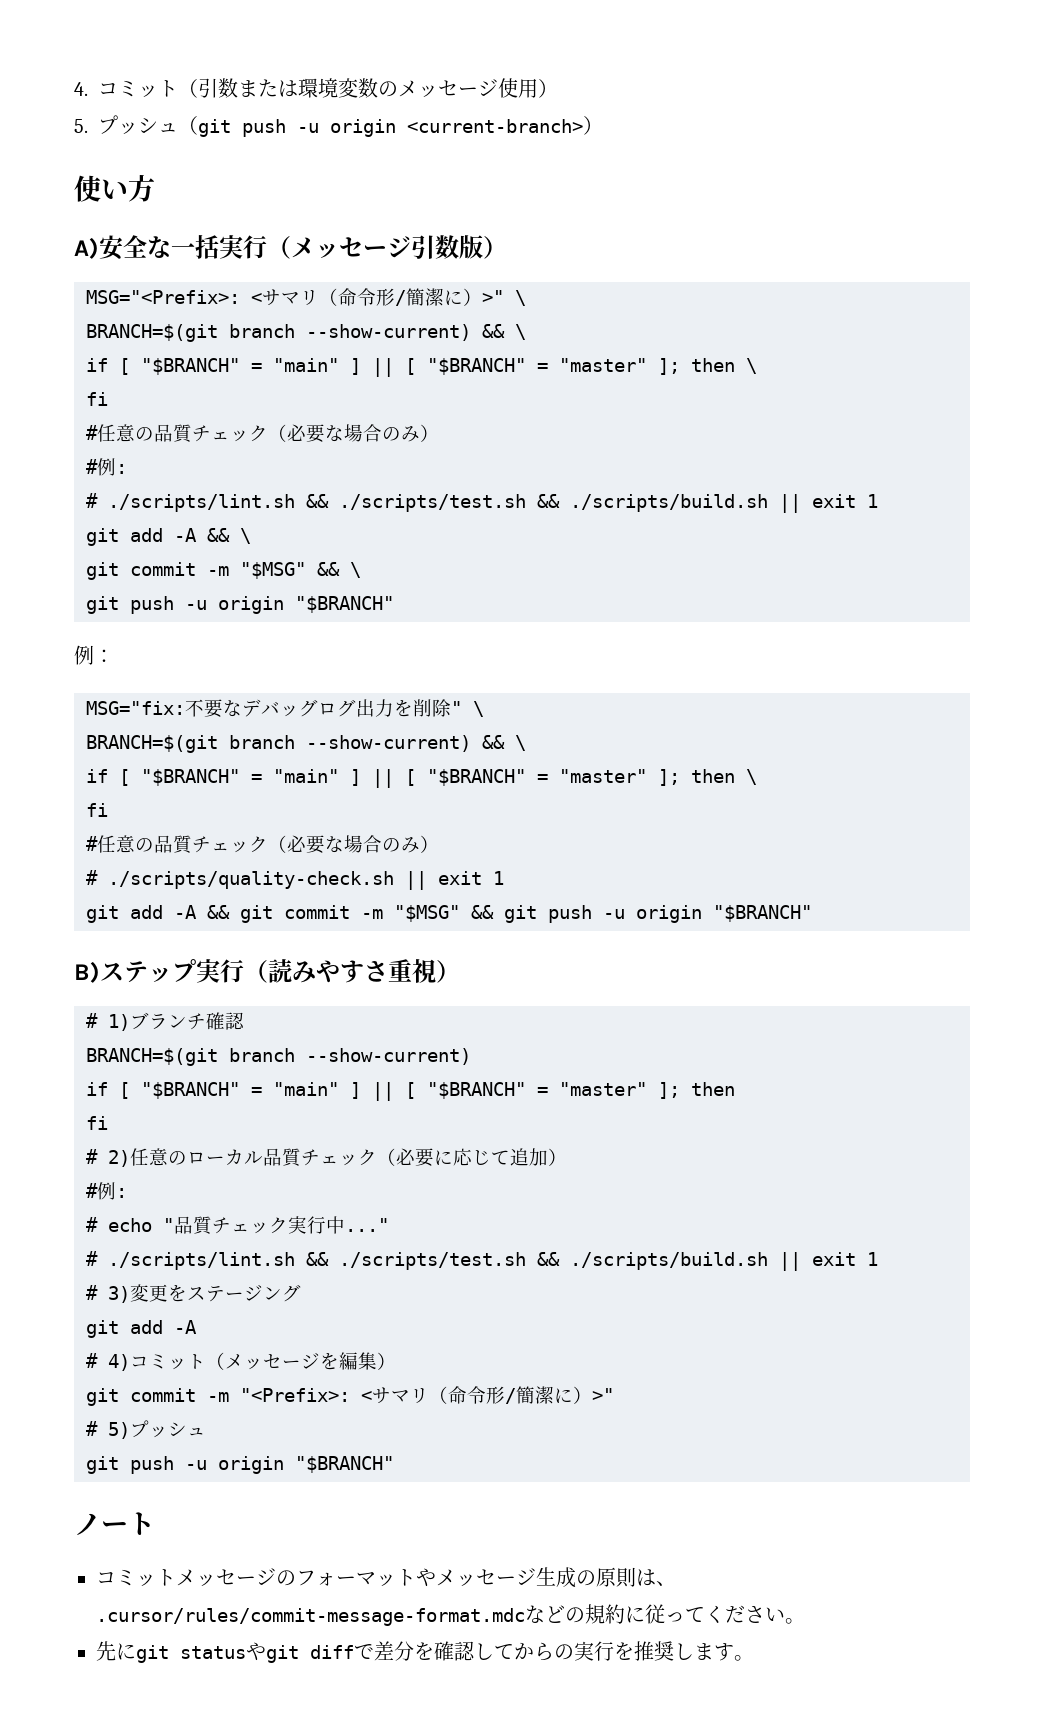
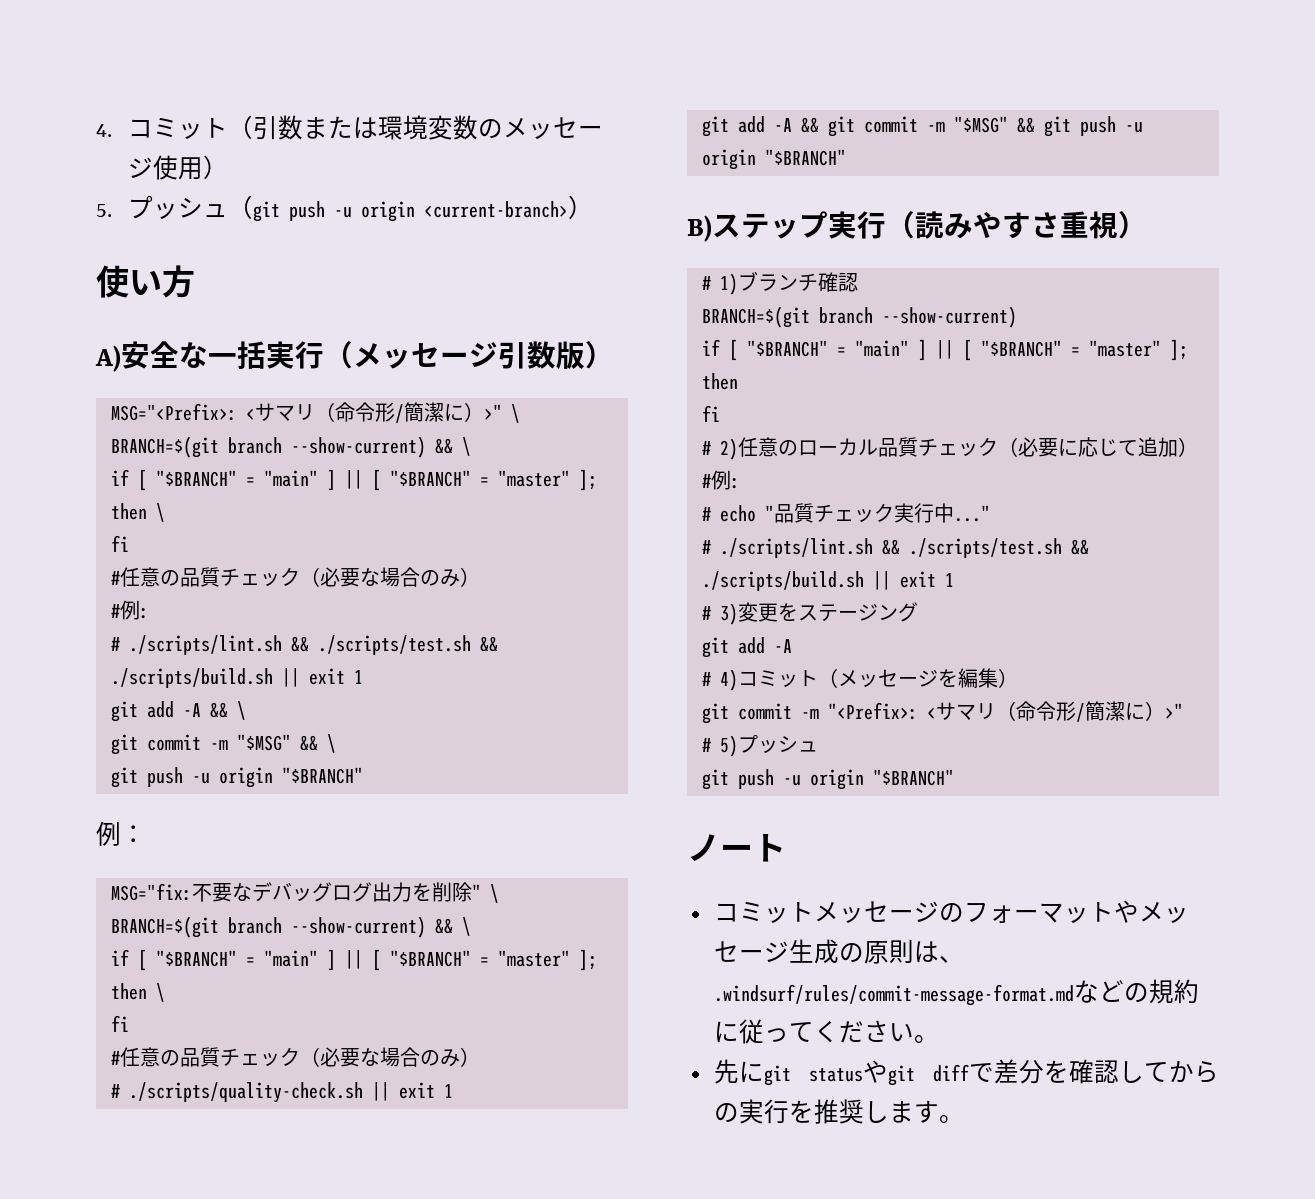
[96,1608,525,1626] .cursor/rules/commit-message-format.mdc -> [713,984,1074,1006] .windsurf/rules/commit-message-format.md

